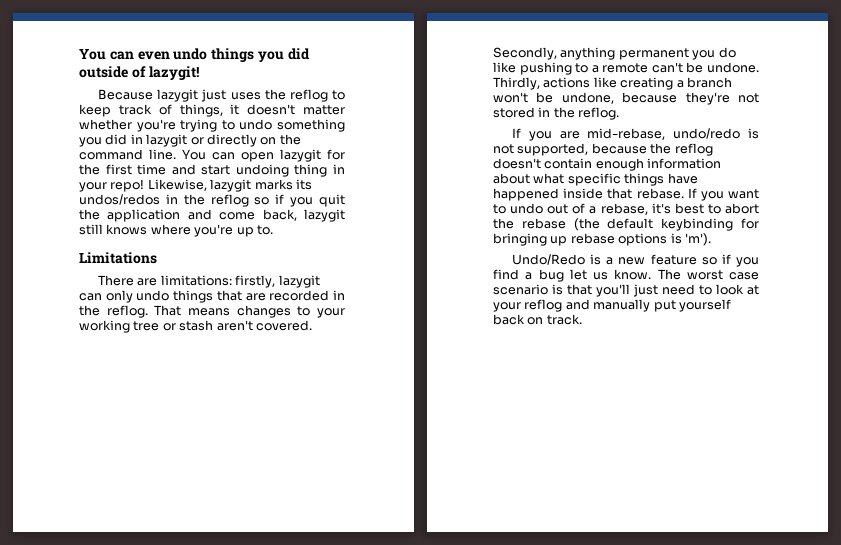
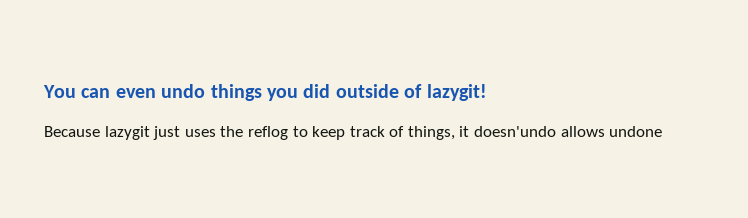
[247,104,345,115] [79,119,345,132] [79,134,301,147] [79,149,345,162] [79,164,345,177] [79,179,312,192] [79,194,345,207] [79,209,345,222] [79,224,273,237] [79,252,157,264] [98,275,320,288] [79,290,345,303] [79,305,345,318] [79,320,312,333] [493,47,736,60] [493,62,759,75] [493,77,732,90] [493,92,759,105] [493,107,620,120] [512,128,759,141] [493,143,713,156] [493,158,722,171] [493,173,698,186] [493,188,759,201] [493,203,759,215] [493,218,759,231] [493,233,711,246] [512,254,759,267] [493,269,759,282] [493,284,759,297] [493,299,731,312] [493,314,582,325] doesn't matter whether you're trying to undo something you did in lazygit or directly on the command line. You can open lazygit for the first time and start undoing thing in your repo! Likewise, lazygit marks its undos/redos in the reflog so if you quit the application and come back, lazygit still knows where you're up to. // Limitations // There are limitations: firstly, lazygit can only undo things that are recorded in the reflog. That means changes to your working tree or stash aren't covered. Secondly, anything permanent you do like pushing to a remote can't be undone. Thirdly, actions like creating a branch won't be undone, because they're not stored in the reflog. // If you are mid-rebase, undo/redo is not supported, because the reflog doesn't contain enough information about what specific things have happened inside that rebase. If you want to undo out of a rebase, it's best to abort the rebase (the default keybinding for bringing up rebase options is 'm'). // Undo/Redo is a new feature so if you find a bug let us know. The worst case scenario is that you'll just need to look at your reflog and manually put yourself back on track. -> [474,126,663,137] doesn'undo allows undone

